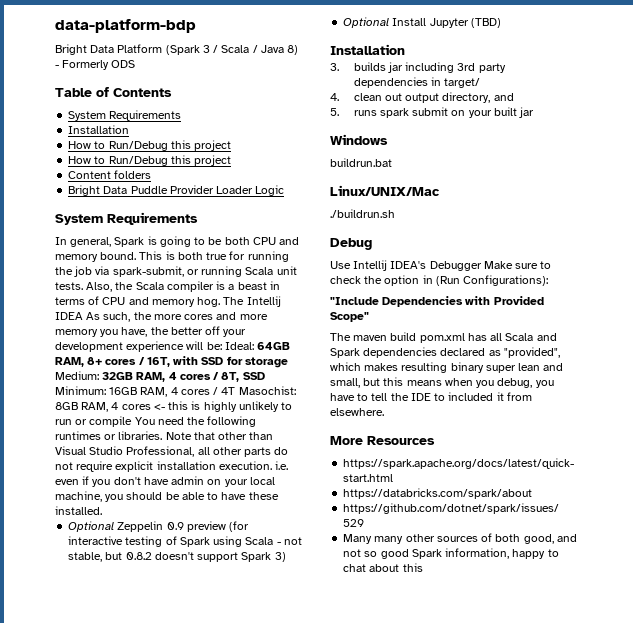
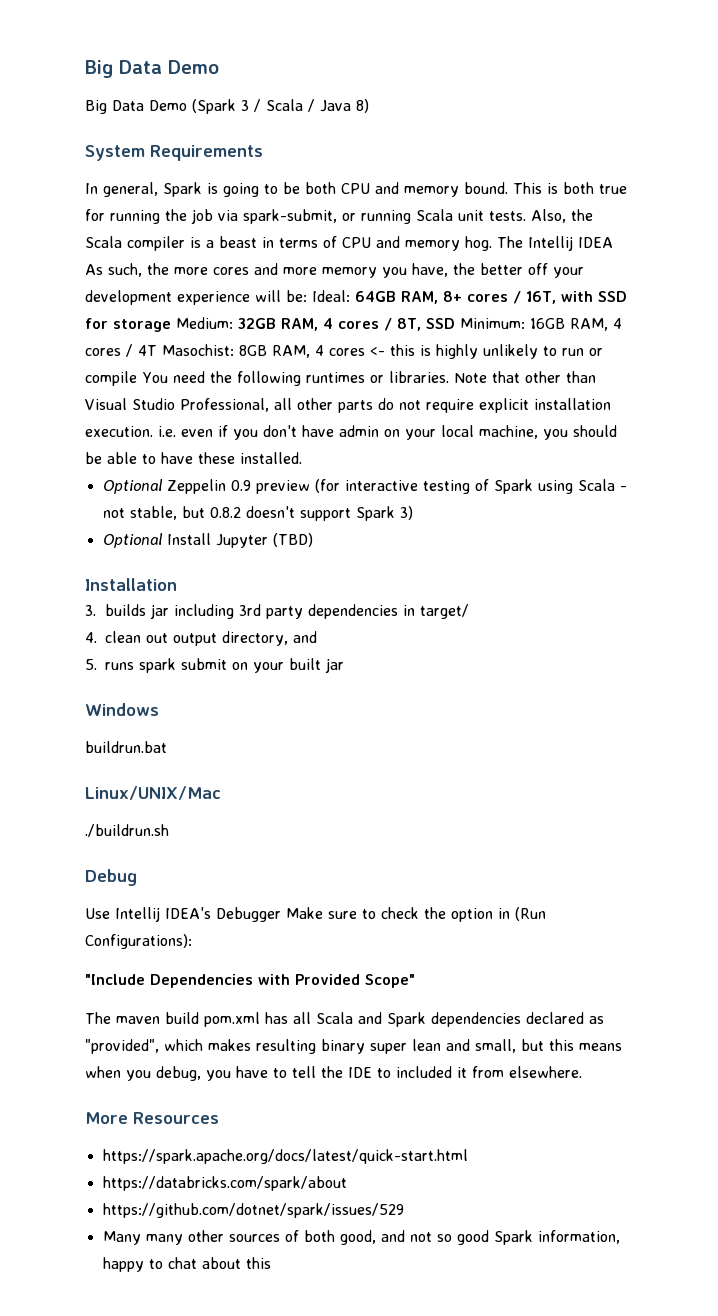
[55,19,196,33] [55,44,163,55] data-platform-bdp // Bright Data Platform -> [85,60,219,78] [85,100,187,114] Big Data Demo // Big Data Demo
[55,60,136,70] [55,87,172,97] [68,110,182,121] [68,125,130,134] [68,140,232,151] [68,155,232,166] [68,170,152,179] [68,185,285,196] - Formerly ODS // Table of Contents // System Requirements // Installation // How to Run/Debug this project // How to Run/Debug this project // Content folders // Bright Data Puddle Provider Loader Logic -> (369, 106) none

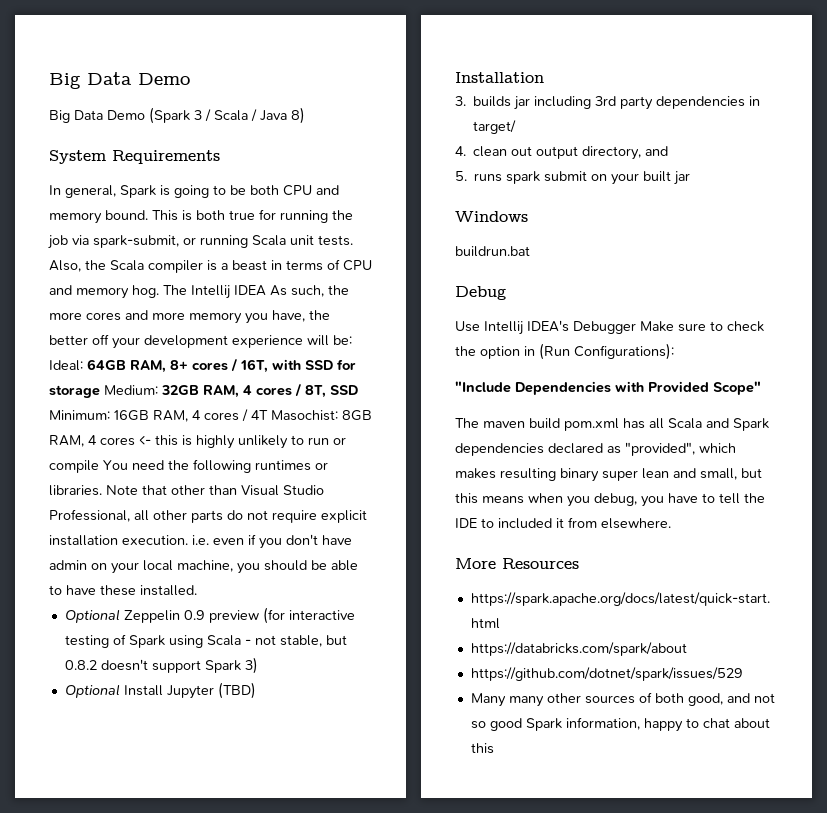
[85,786,221,800] [85,824,169,837] // Linux/UNIX/Mac // ./buildrun.sh -> (530, 251) none

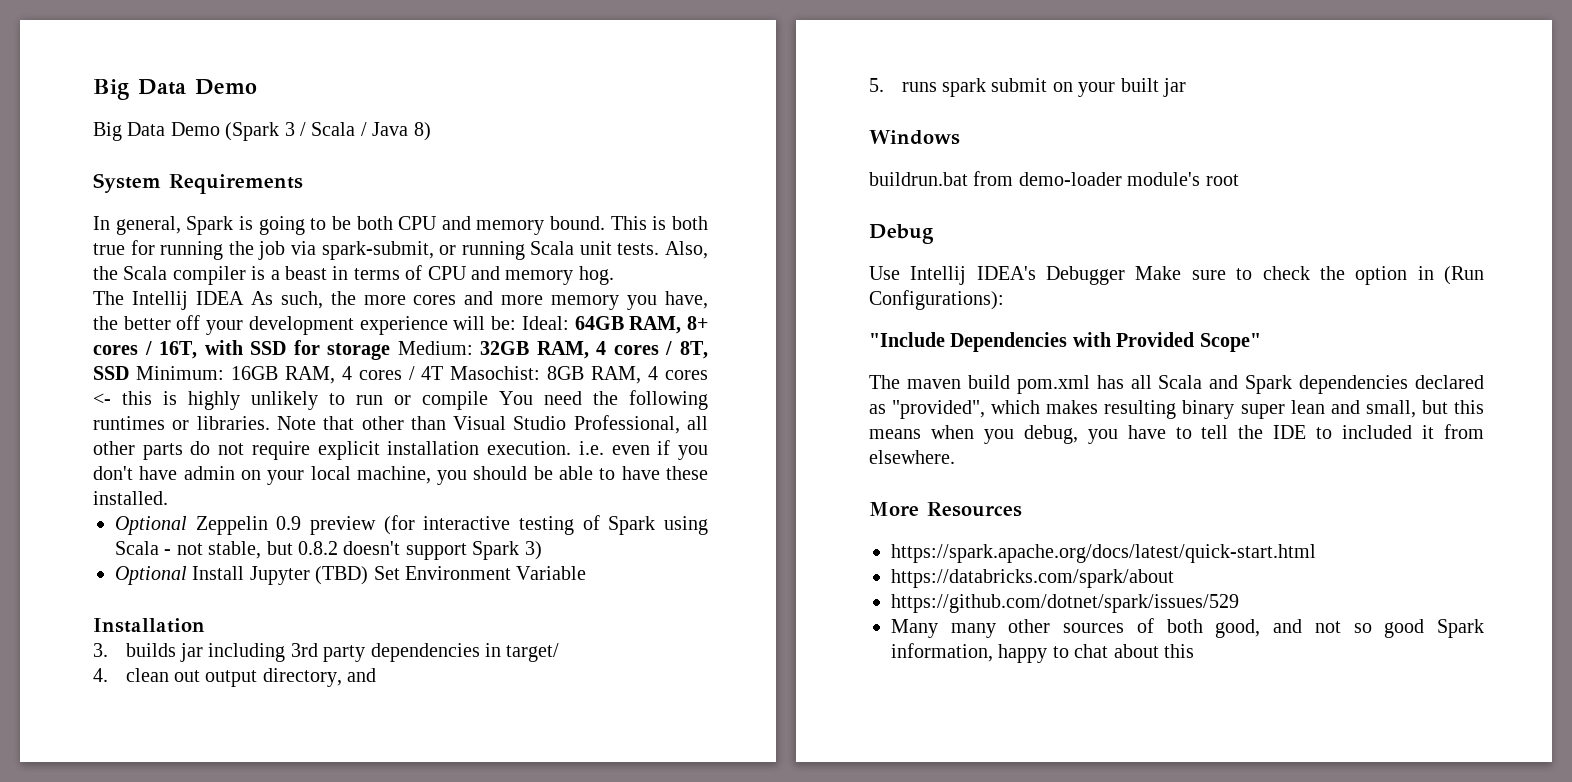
(159, 291) none -> (614, 275) //
(256, 690) none -> [373,566,587,580] Set Environment Variable
(530, 251) none -> [973,171,1239,186] from demo-loader module's root

